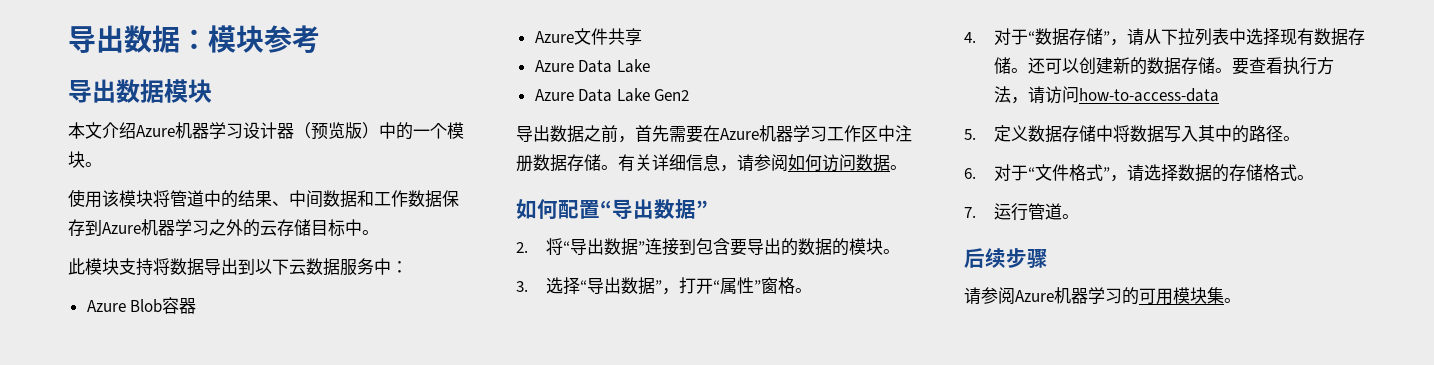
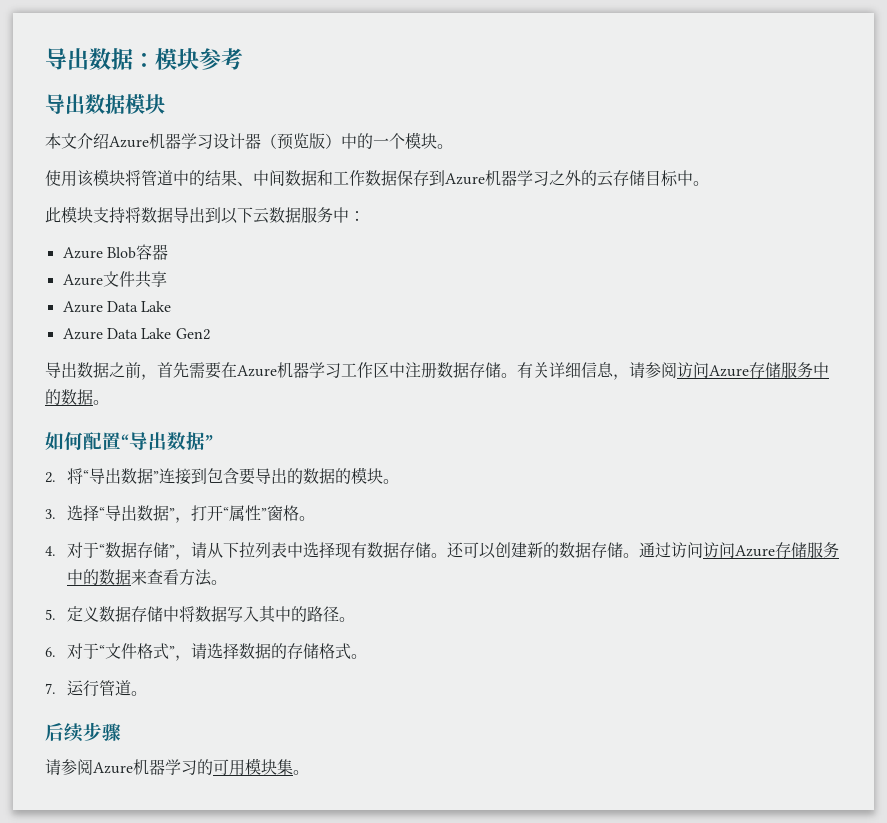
[788,154,856,172] 如何访问 -> [677,362,829,378] [45,389,61,405] 访问Azure存储服务中的
[1232,57,1335,75] [994,86,1220,104] 要查看执行方法，请访问how-to-access-data -> [639,542,840,558] [67,569,228,586] 通过访问访问Azure存储服务中的数据来查看方法。

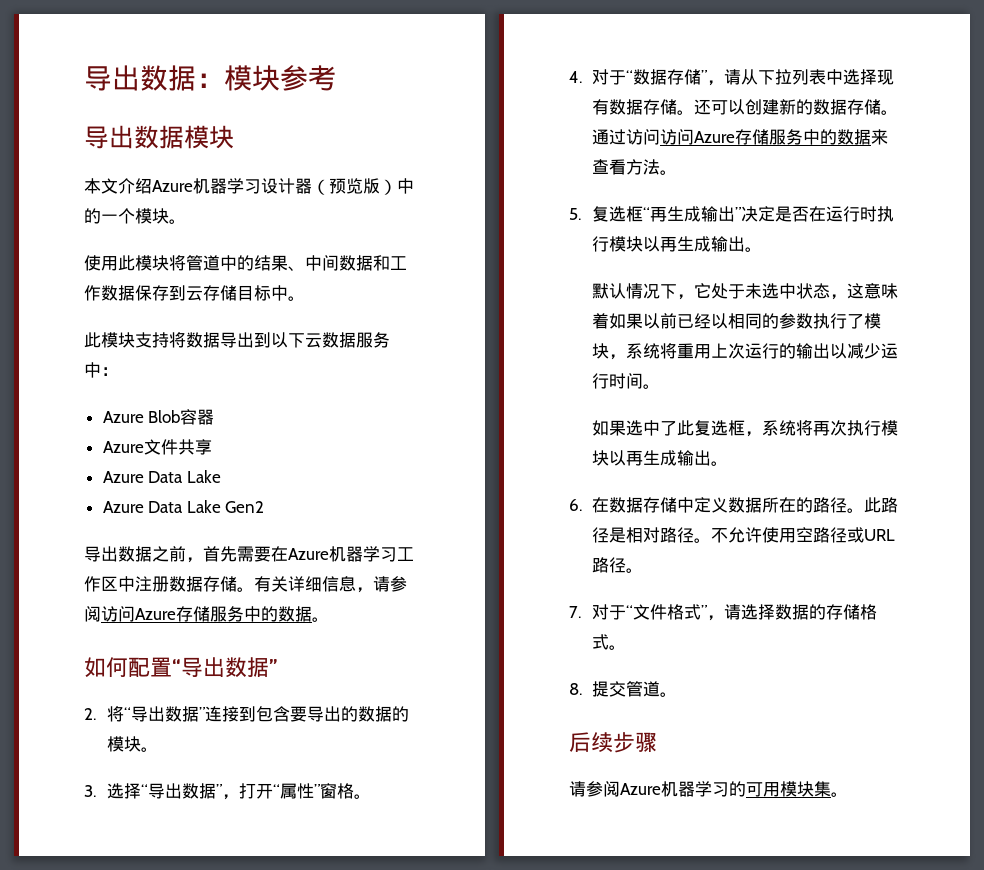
[77,170,94,187] 该 -> [118,255,135,271] 此
[445,170,597,186] Azure机器学习之外的 -> (186, 293) none
[67,606,356,623] [45,647,56,657] 定义数据存储中将数据写入其中的路径。 // 6. -> [591,206,894,222] [591,236,762,252] [591,283,898,300] [591,313,881,329] [591,343,898,360] [591,373,660,389] [591,420,898,437] [591,450,728,466] [569,497,898,513] [591,527,895,543] [591,557,643,573] [569,606,581,618] 复选框“再生成输出”决定是否在运行时执行模块以再生成输出。 // 默认情况下，它处于未选中状态，这意味着如果以前已经以相同的参数执行了模块，系统将重用上次运行的输出以减少运行时间。 // 如果选中了此复选框，系统将再次执行模块以再生成输出。 // 6.在数据存储中定义数据所在的路径。此路径是相对路径。不允许使用空路径或URL路径。 // 7.
[45,680,100,697] 7.运行 -> [569,681,626,697] 8.提交

